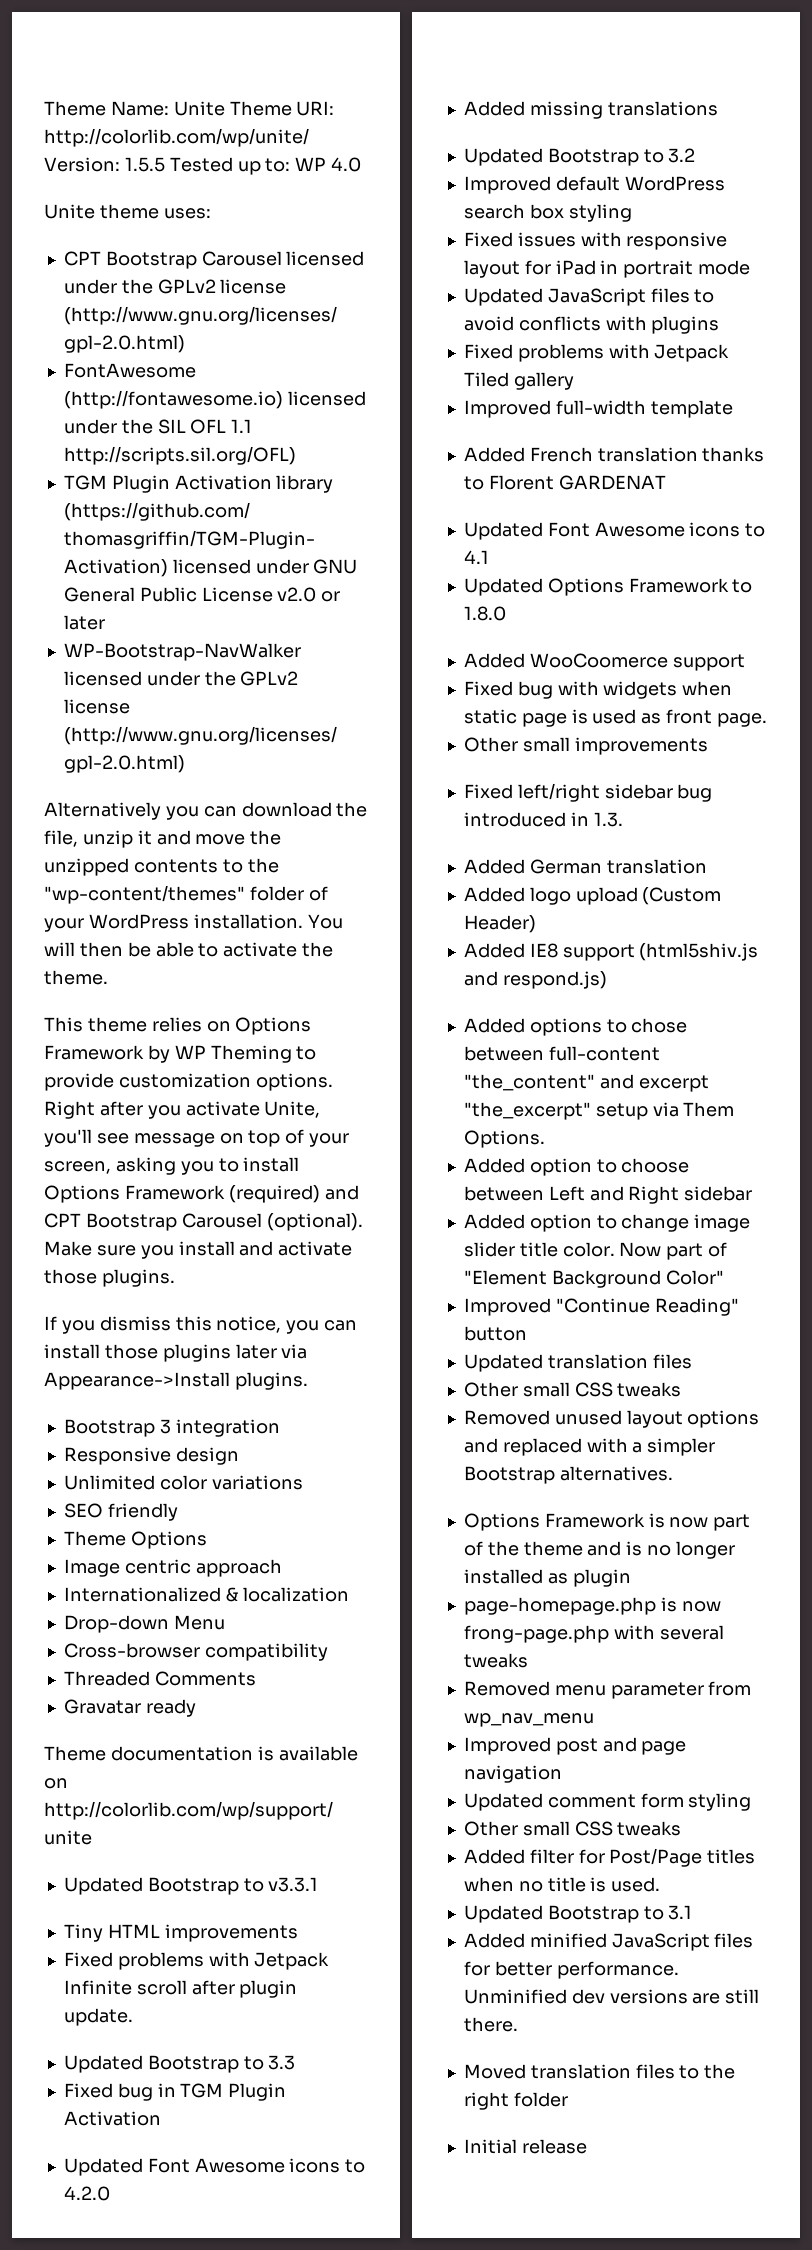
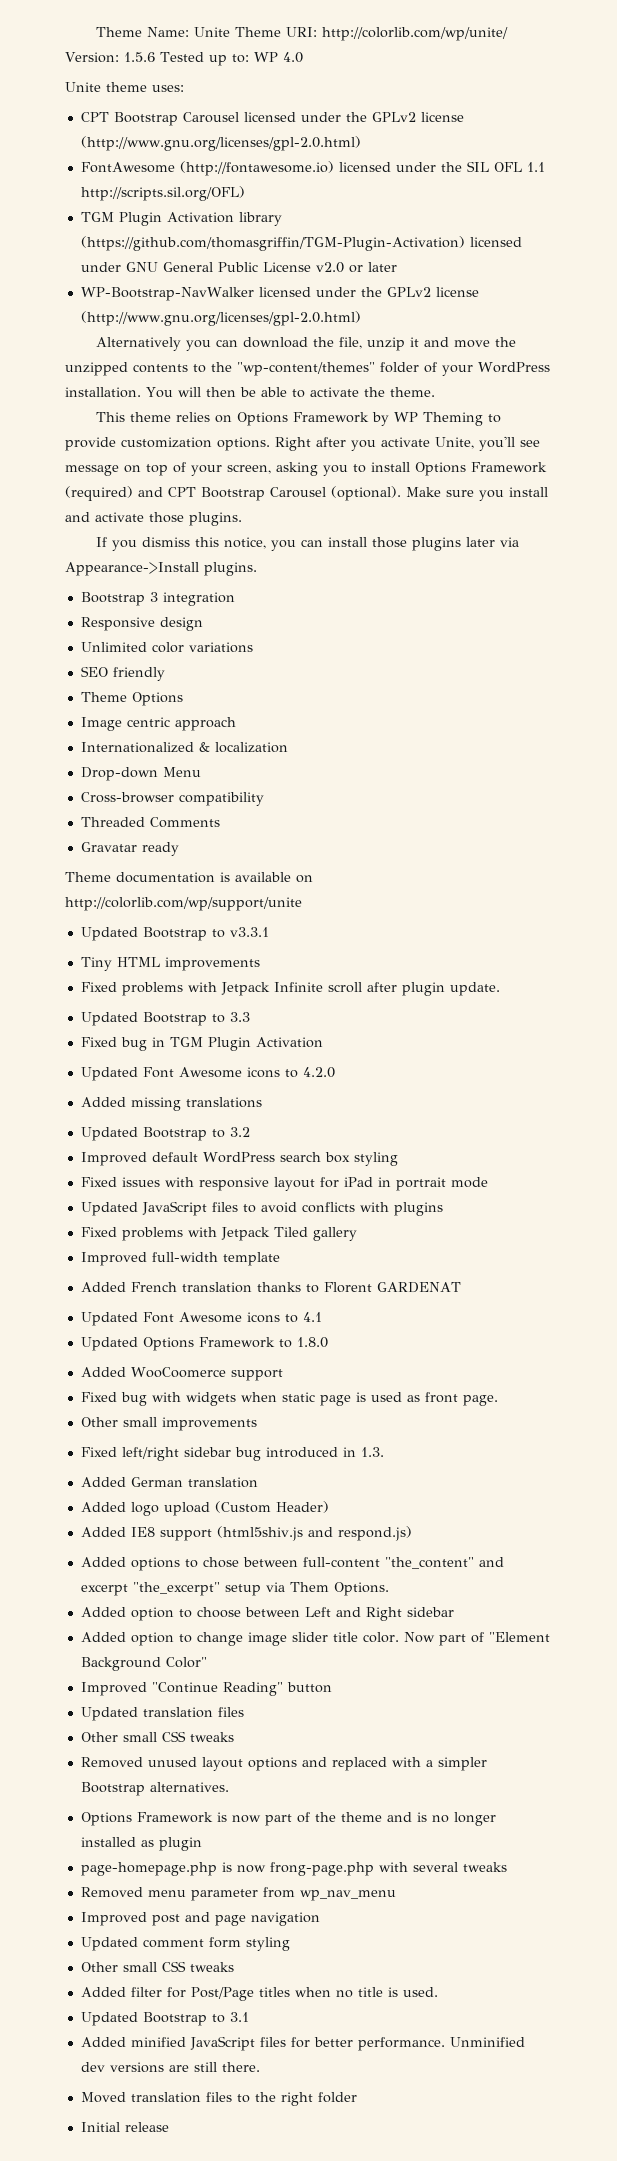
[124,157,165,172] 1.5.5 -> [123,52,155,62] 1.5.6

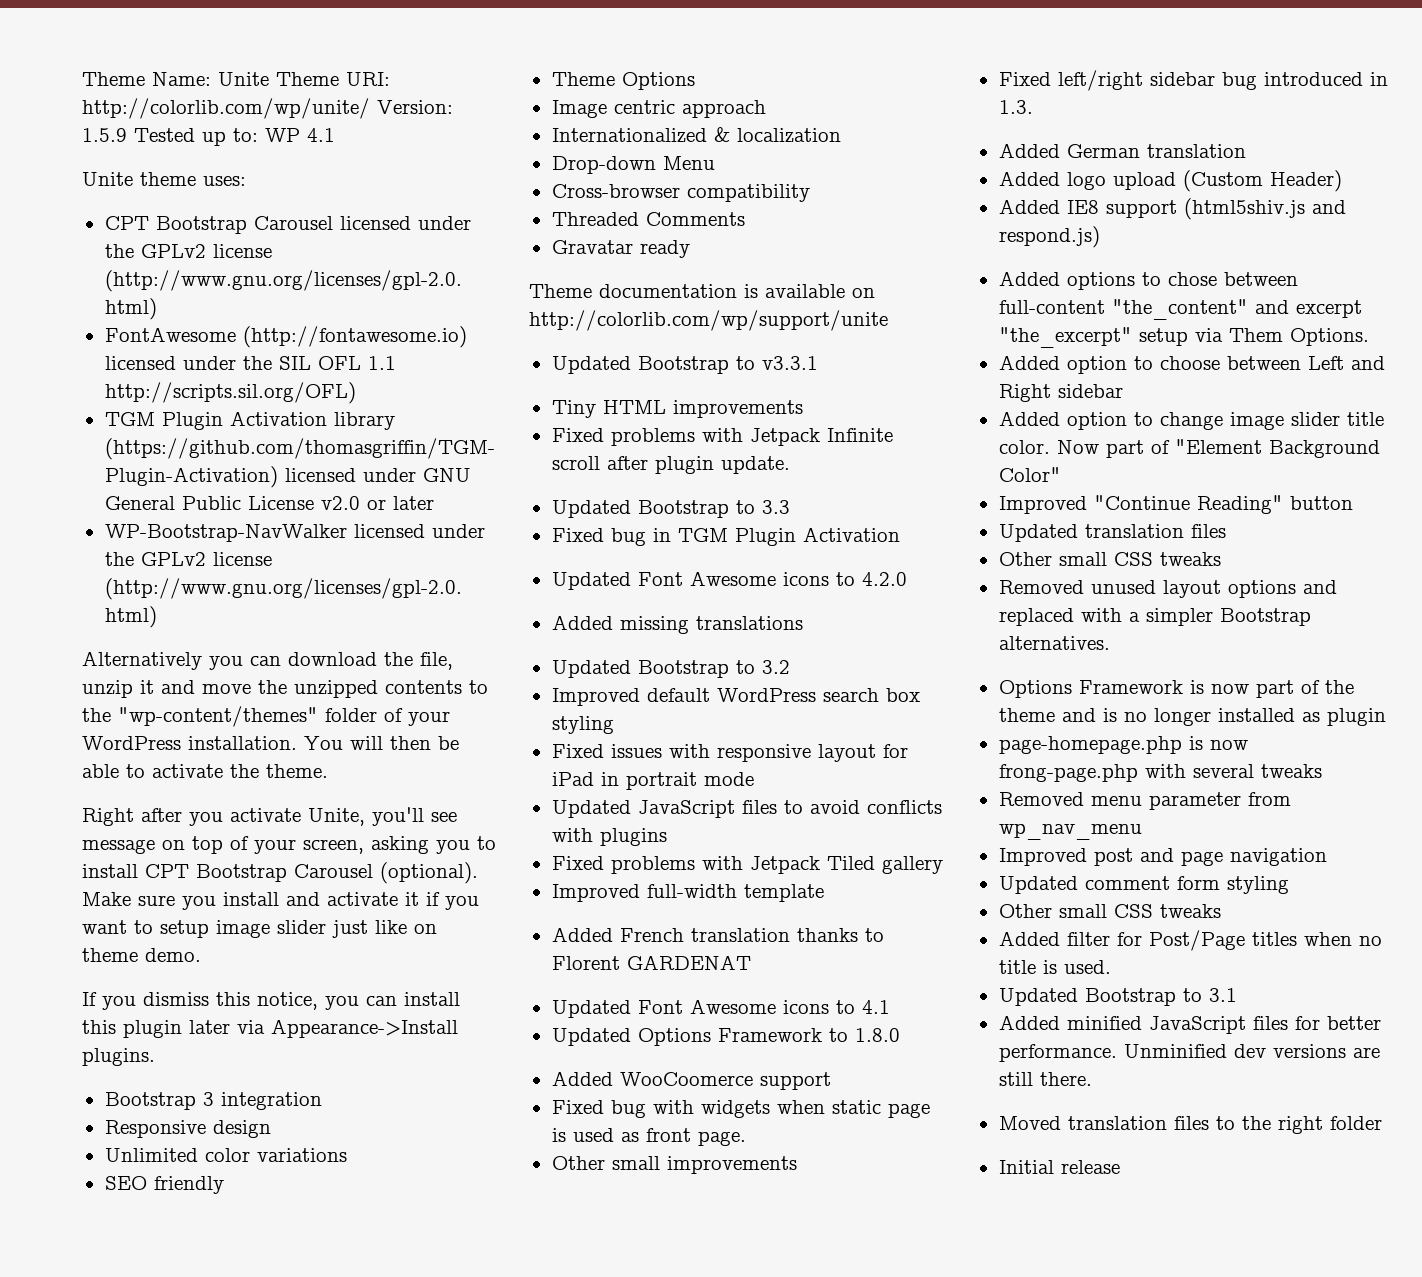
[123,52,155,62] 1.5.6 -> [82,128,127,142] 1.5.9
[282,52,303,63] 4.0 -> [307,128,335,142] 4.1
[95,412,501,426] [65,437,270,451] This theme relies on Options Framework by WP Theming to provide customization options. -> (328, 771) none
[415,462,547,476] [65,486,163,501] Options Framework (required) and -> (138, 871) none
[149,512,242,526] those plugins. -> [405,892,479,910] [82,920,437,938] [82,948,201,962] it if you want to setup image slider just like on theme demo.
[371,537,461,551] those plugins -> [82,1020,182,1038] this plugin

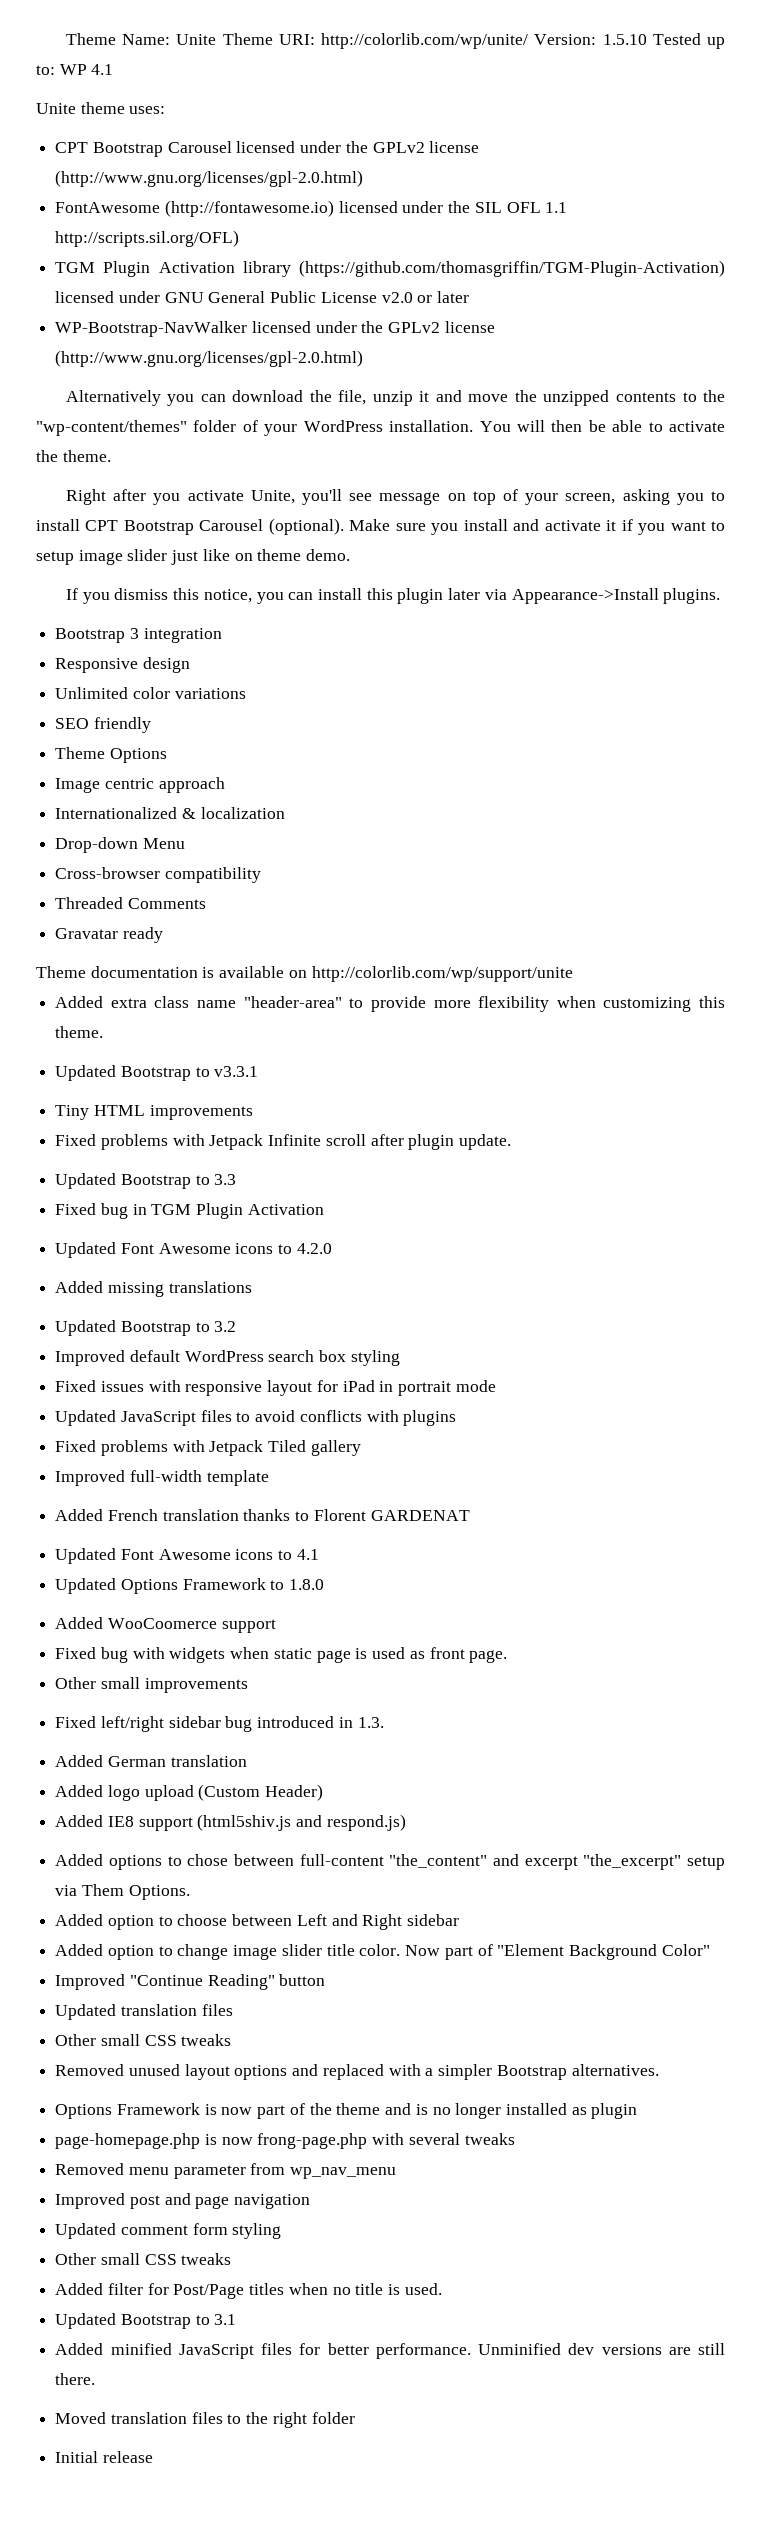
[82,128,127,142] 1.5.9 -> [602,34,647,45] 1.5.10
(888, 320) none -> [55,996,726,1012] [55,1026,104,1038] // Added extra class name "header-area" to provide more flexibility when customizing this theme.

